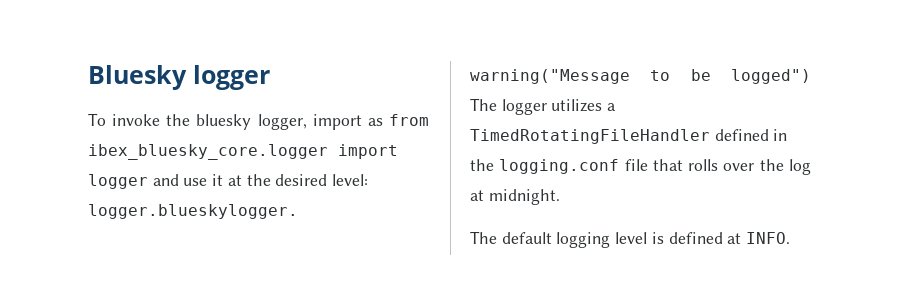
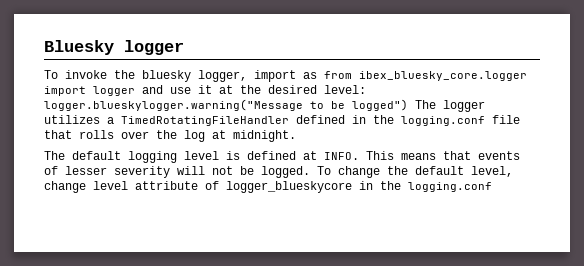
(791, 238) none -> [366,151,520,160] [44,166,513,178] [44,181,492,193] This means that events of lesser severity will not be logged. To change the default level, change level attribute of logger_blueskycore in the logging.conf

